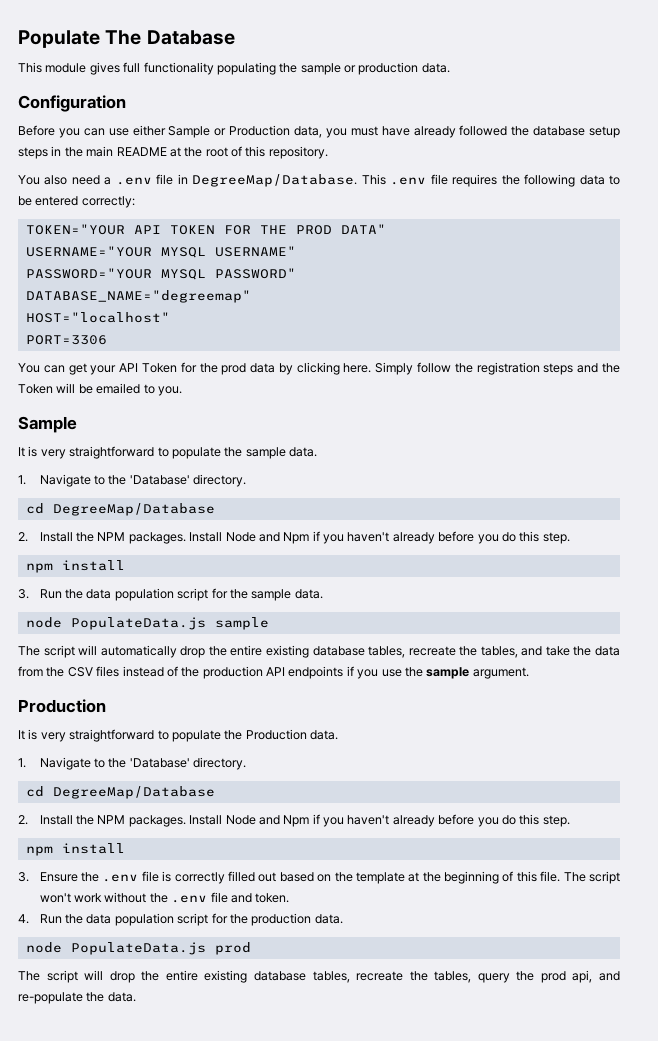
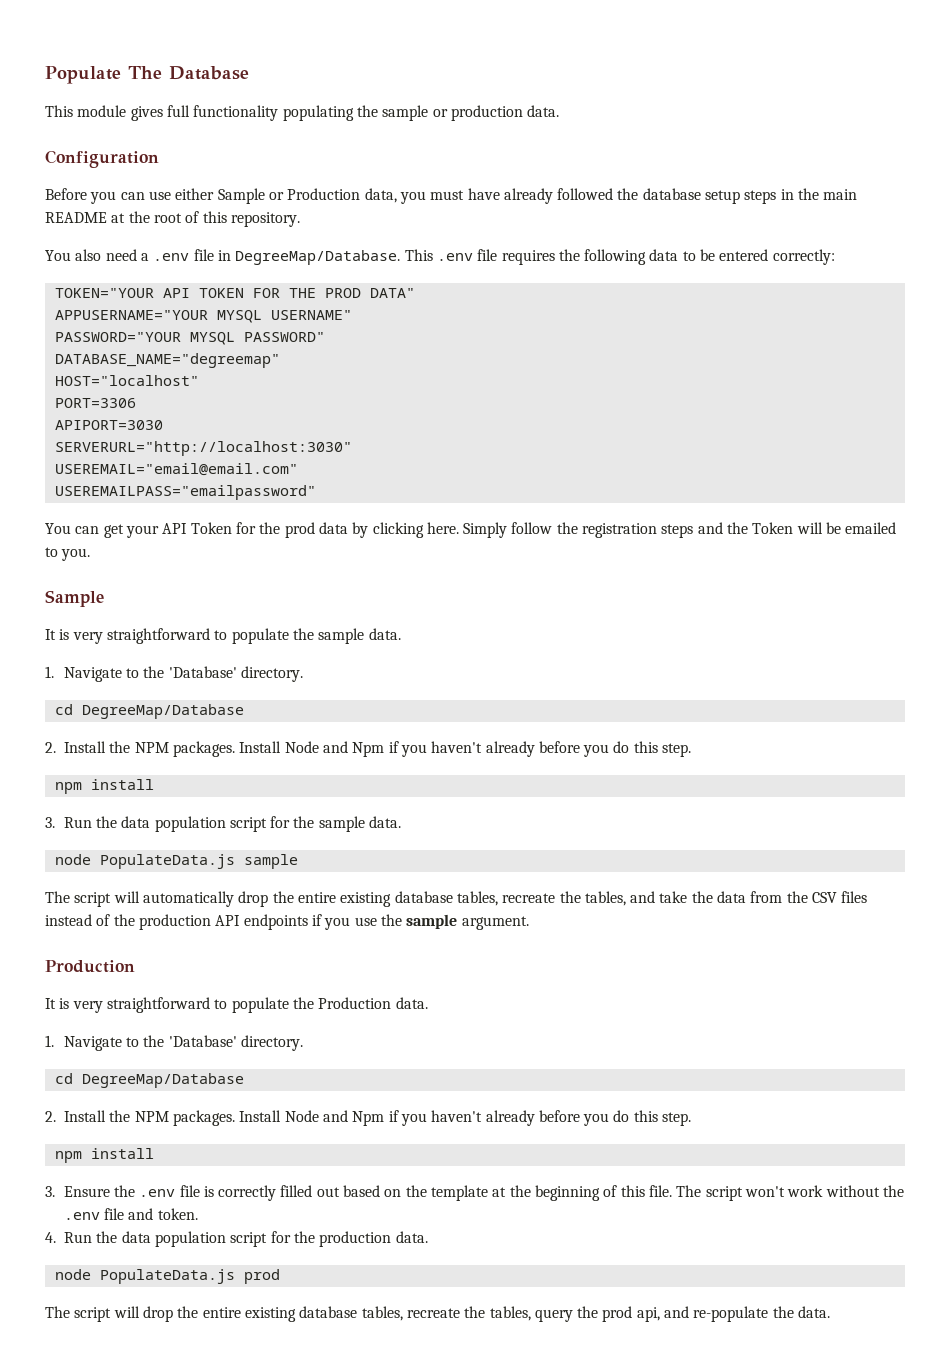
[25,246,152,257] USERNAME="YOUR -> [54,310,208,320] APPUSERNAME="YOUR
(107, 340) none -> [54,420,163,430] [54,441,352,456] [54,463,298,476] [54,485,316,500] // APIPORT=3030 // SERVERURL="http://localhost:3030" // USEREMAIL="email@email.com" // USEREMAILPASS="emailpassword"

